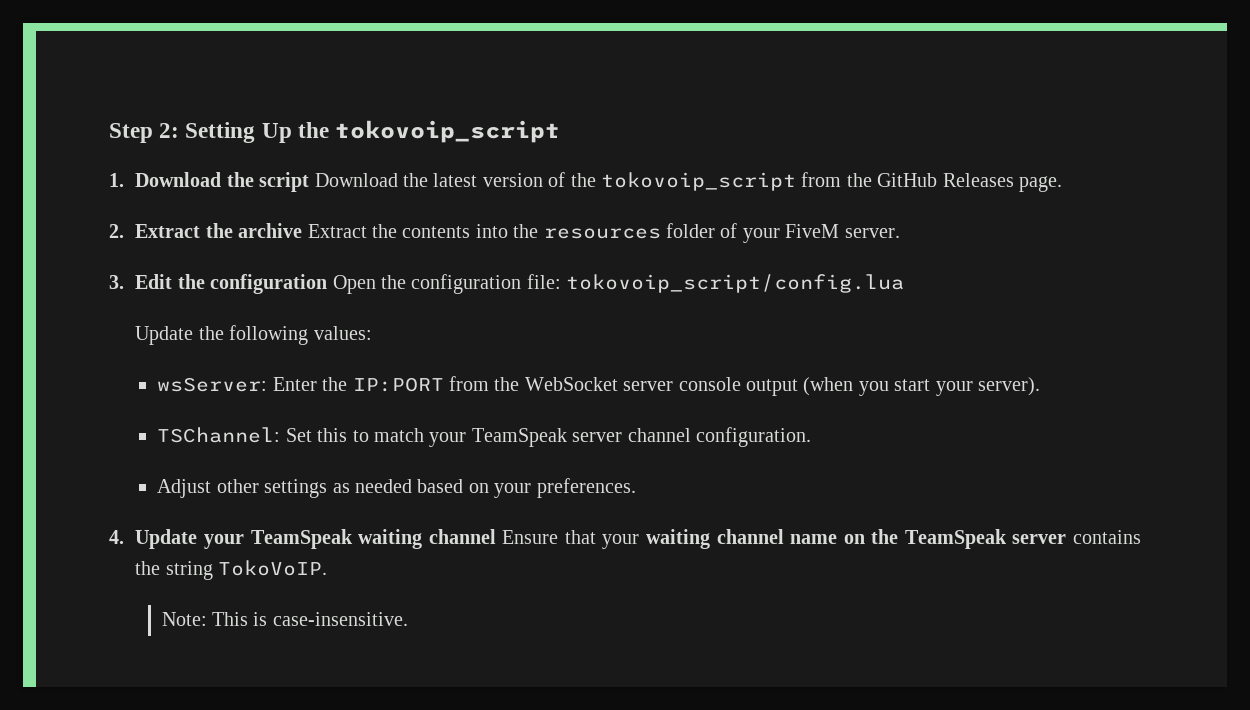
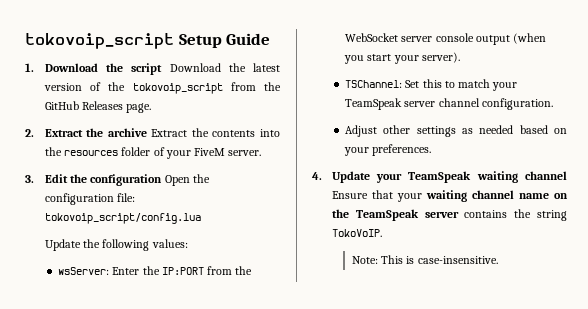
[109,120,561,143] Step 2: Setting Up the tokovoip_script -> [25,33,271,49] tokovoip_script Setup Guide

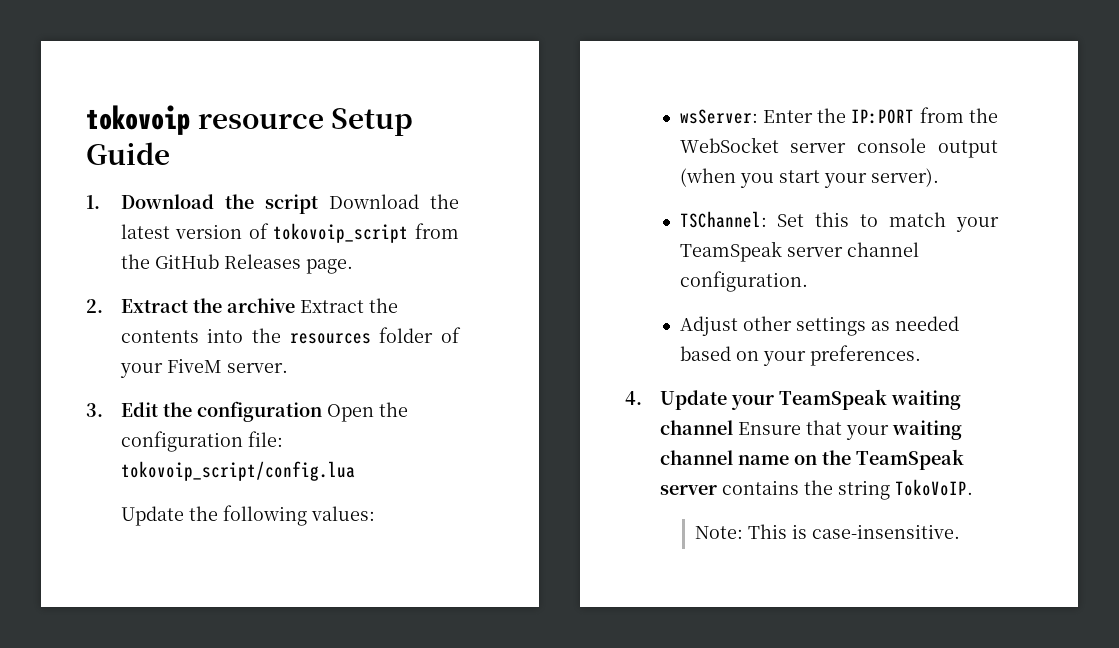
[25,33,174,49] tokovoip_script -> [86,105,324,135] tokovoip resource
[108,82,126,91] the -> (269, 231) none

